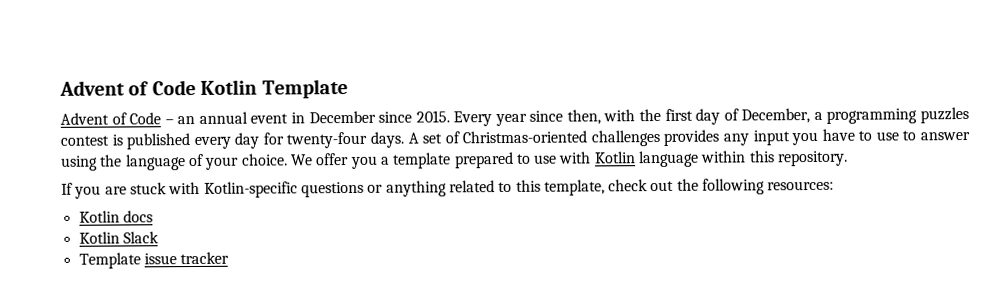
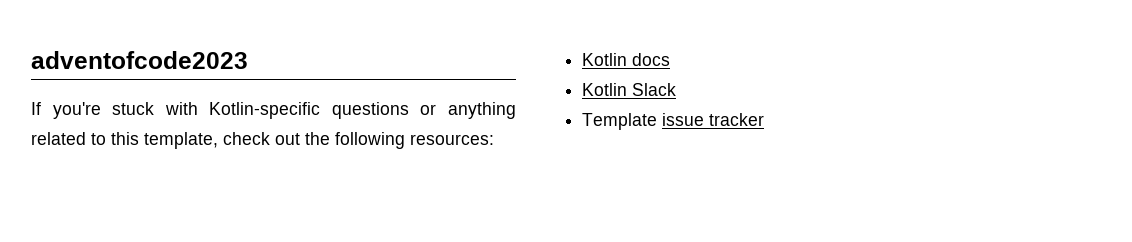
[59,79,348,99] [60,106,970,127] [60,128,970,150] [61,150,849,171] Advent of Code Kotlin Template // Advent of Code – an annual event in December since 2015. Every year since then, with the first day of December, a programming puzzles contest is published every day for twenty-four days. A set of Christmas-oriented challenges provides any input you have to use to answer using the language of your choice. We offer you a template prepared to use with Kotlin language within this repository. -> [31,51,248,69] adventofcode2023
[74,185,127,199] you are -> [52,102,101,119] you're

